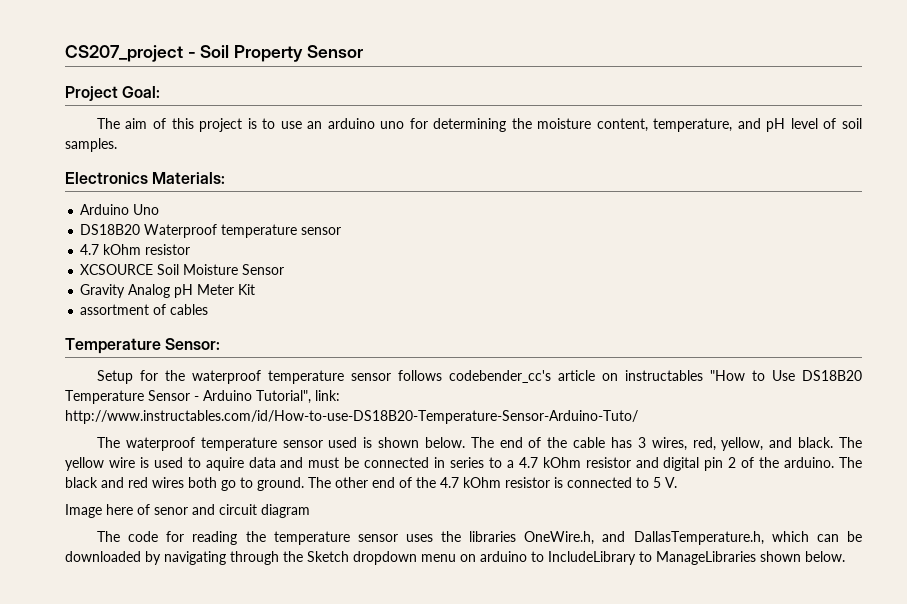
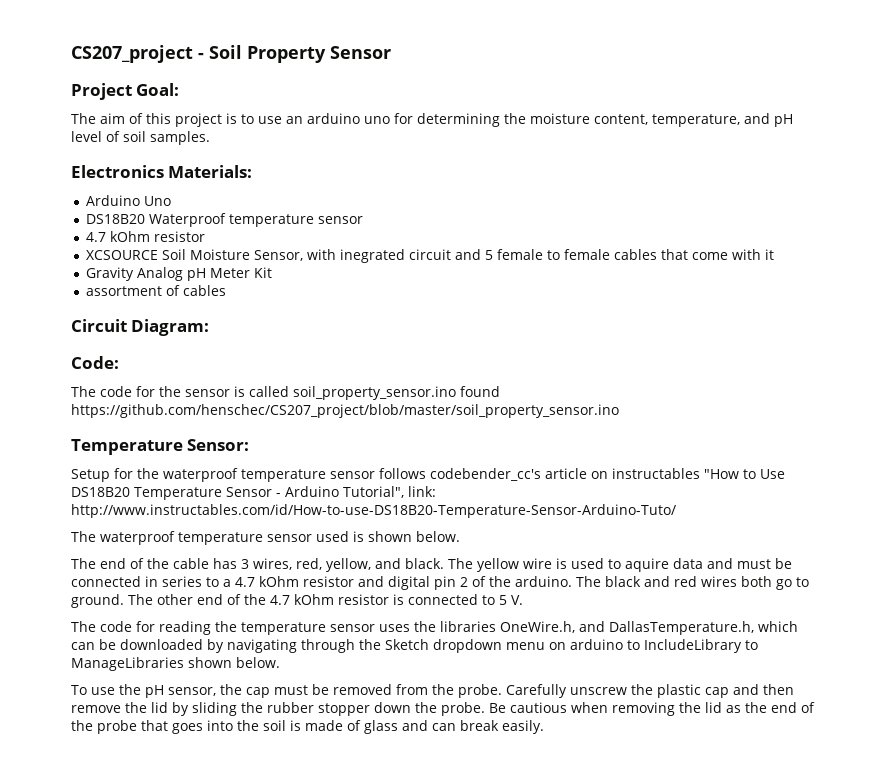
[242,264,285,275] Sensor -> [254,249,775,263] Sensor, with inegrated circuit and 5 female to female cables that come with it
(209, 309) none -> [71,319,210,336] [71,356,119,369] [71,386,500,400] [71,404,619,418] // Circuit Diagram: // Code: // The code for the sensor is called soil_property_sensor.ino found https://github.com/henschec/CS207_project/blob/master/soil_property_sensor.ino
(465, 442) none -> (460, 536) //
[65,504,310,518] // Image here of senor and circuit diagram -> (523, 600) none
(845, 556) none -> [71,684,794,698] [71,702,815,716] [71,720,544,734] // To use the pH sensor, the cap must be removed from the probe. Carefully unscrew the plastic cap and then remove the lid by sliding the rubber stopper down the probe. Be cautious when removing the lid as the end of the probe that goes into the soil is made of glass and can break easily.

